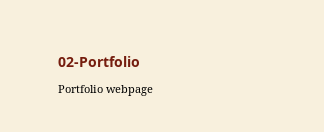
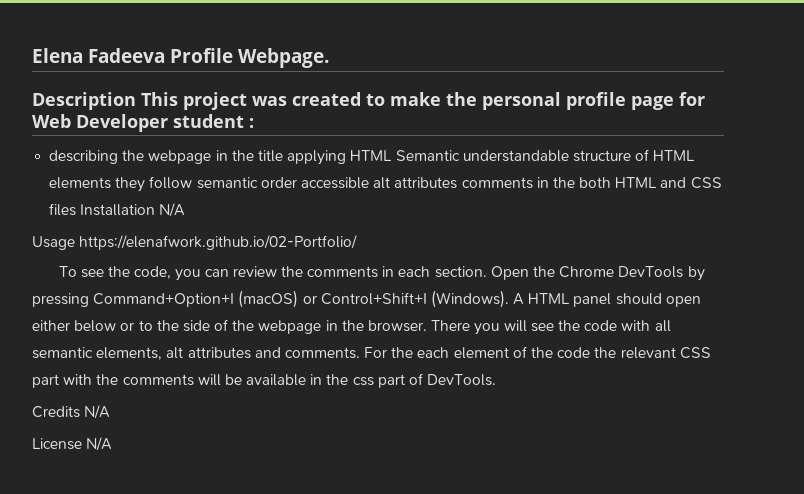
[58,56,140,67] [58,85,153,96] 02-Portfolio // Portfolio webpage -> [32,48,329,68] [32,92,705,110] [32,114,254,132] [49,149,696,165] [49,176,722,192] [49,203,186,217] [32,235,358,250] [58,266,705,281] [32,290,701,308] [32,319,671,335] [32,346,711,360] [32,373,497,388] [32,405,111,419] [32,437,113,451] Elena Fadeeva Profile Webpage. // Description This project was created to make the personal profile page for Web Developer student : // describing the webpage in the title applying HTML Semantic understandable structure of HTML elements they follow semantic order accessible alt attributes comments in the both HTML and CSS files Installation N/A // Usage https://elenafwork.github.io/02-Portfolio/ // To see the code, you can review the comments in each section. Open the Chrome DevTools by pressing Command+Option+I (macOS) or Control+Shift+I (Windows). A HTML panel should open either below or to the side of the webpage in the browser. There you will see the code with all semantic elements, alt attributes and comments. For the each element of the code the relevant CSS part with the comments will be available in the css part of DevTools. // Credits N/A // License N/A

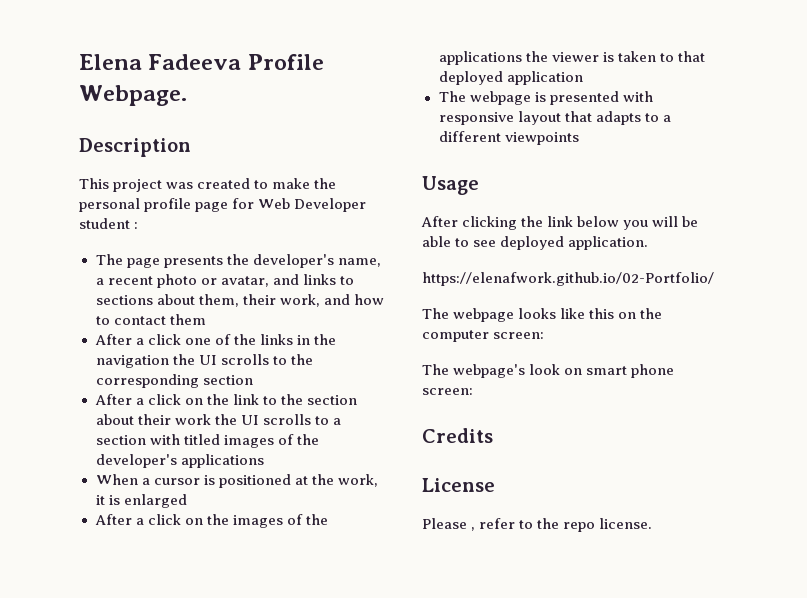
(136, 101) none -> (191, 147) //
[49,149,696,165] [49,176,722,192] [49,203,186,217] [32,235,358,250] [58,266,705,281] [32,290,701,308] [32,319,671,335] [32,346,711,360] [32,373,497,388] [32,405,111,419] [32,437,113,451] describing the webpage in the title applying HTML Semantic understandable structure of HTML elements they follow semantic order accessible alt attributes comments in the both HTML and CSS files Installation N/A // Usage https://elenafwork.github.io/02-Portfolio/ // To see the code, you can review the comments in each section. Open the Chrome DevTools by pressing Command+Option+I (macOS) or Control+Shift+I (Windows). A HTML panel should open either below or to the side of the webpage in the browser. There you will see the code with all semantic elements, alt attributes and comments. For the each element of the code the relevant CSS part with the comments will be available in the css part of DevTools. // Credits N/A // License N/A -> [95,254,381,268] [95,274,354,288] [95,294,384,307] [95,314,206,325] [94,334,336,345] [95,354,313,368] [95,374,253,388] [94,394,357,405] [95,414,341,425] [95,434,319,448] [95,454,264,468] [95,474,378,488] [95,494,187,508] [94,514,328,528] [438,51,705,65] [438,71,583,85] [438,91,653,105] [438,111,671,125] [438,131,579,145] [422,176,479,195] [421,216,699,230] [422,236,649,250] [422,272,714,286] [422,308,663,322] [422,330,545,342] [422,364,675,378] [422,388,473,395] [422,428,493,443] [422,478,495,492] [422,518,653,532] The page presents the developer's name, a recent photo or avatar, and links to sections about them, their work, and how to contact them // After a click one of the links in the navigation the UI scrolls to the corresponding section // After a click on the link to the section about their work the UI scrolls to a section with titled images of the developer's applications // When a cursor is positioned at the work, it is enlarged // After a click on the images of the applications the viewer is taken to that deployed application // The webpage is presented with responsive layout that adapts to a different viewpoints // Usage // After clicking the link below you will be able to see deployed application. // https://elenafwork.github.io/02-Portfolio/ // The webpage looks like this on the computer screen: // The webpage's look on smart phone screen: // Credits // License // Please , refer to the repo license.

